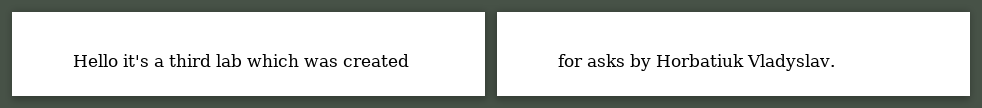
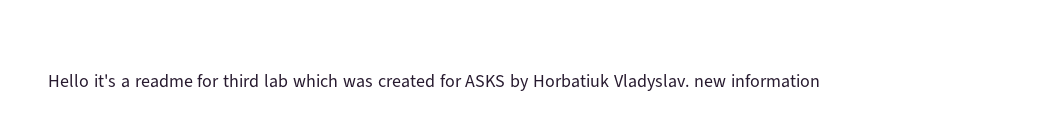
(164, 62) none -> [134,74,220,88] readme for
[587,54,625,67] asks -> [465,75,506,87] ASKS
(835, 62) none -> [693,74,820,88] new information

